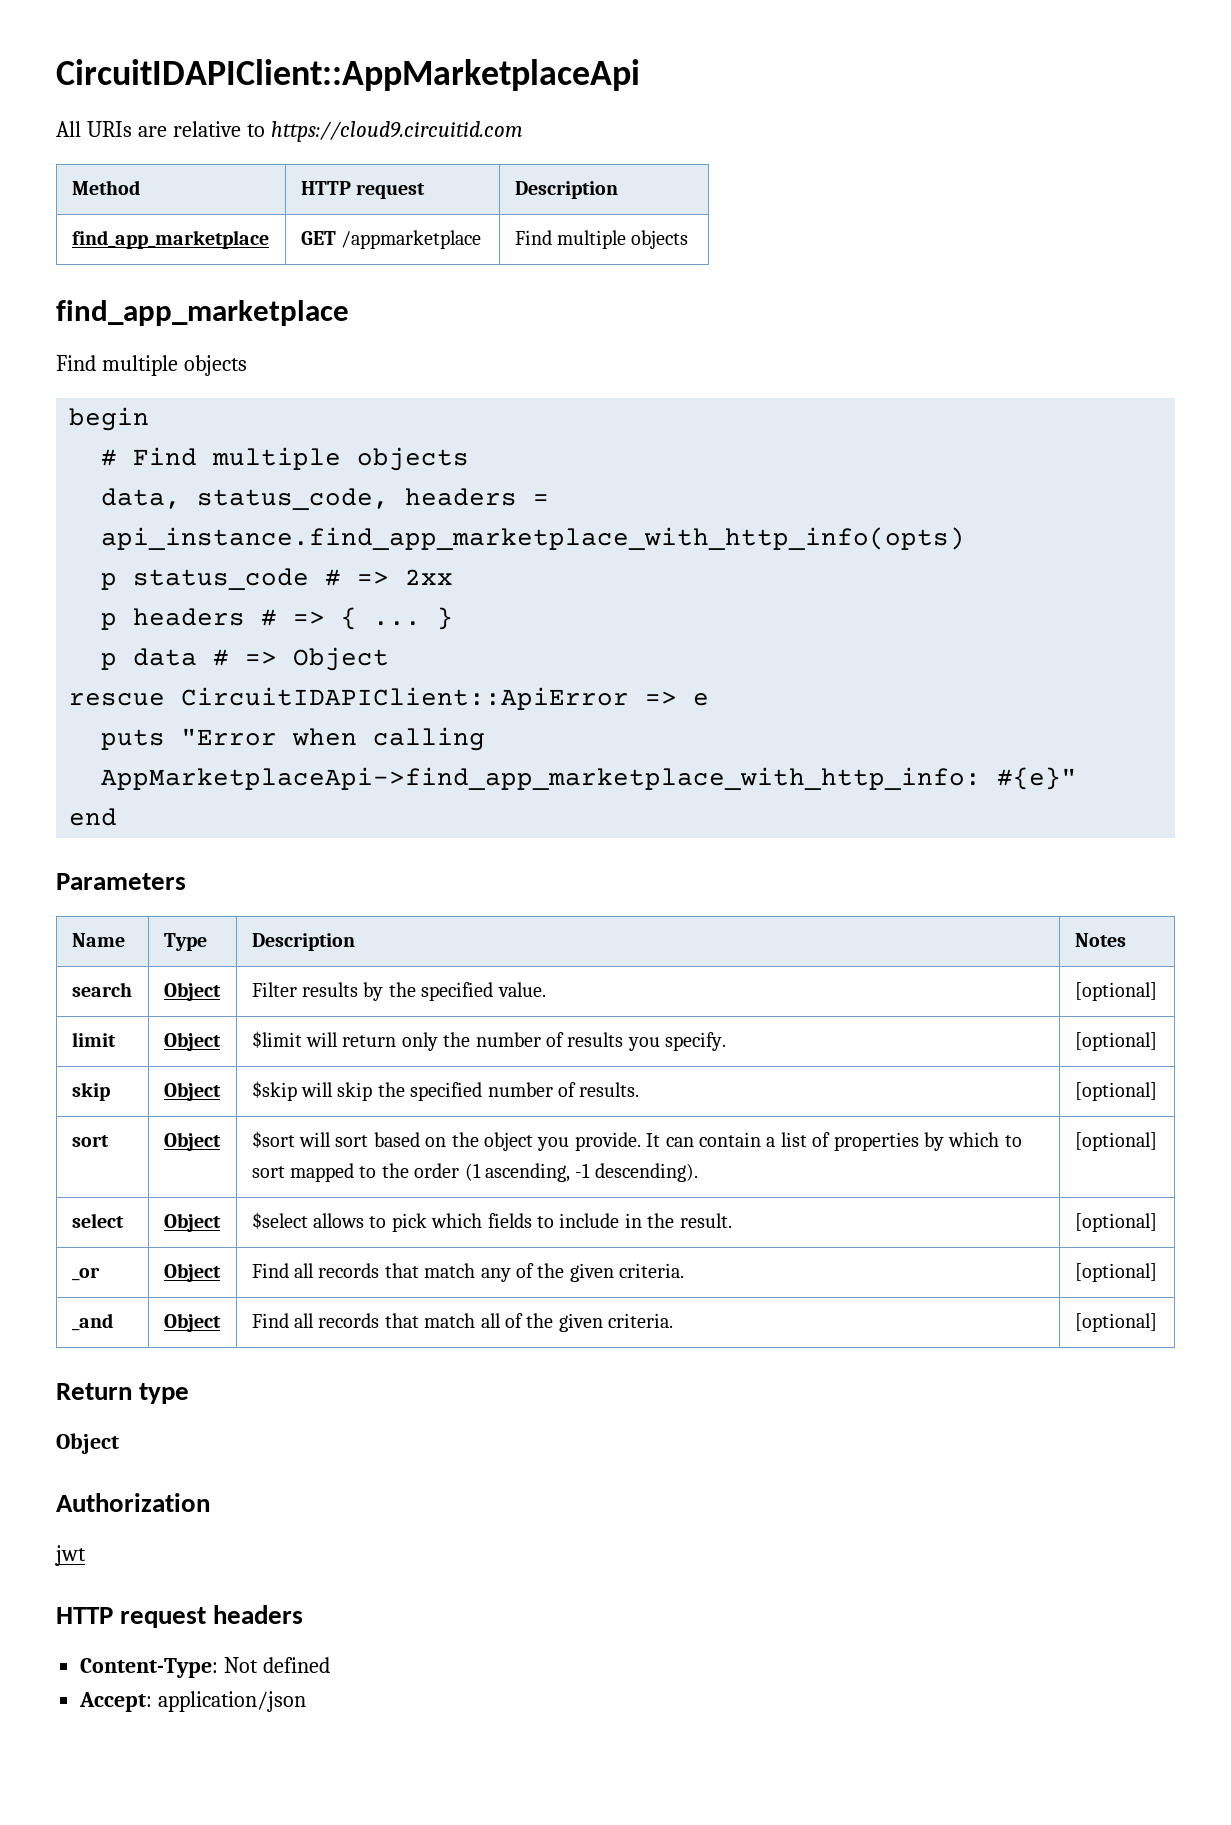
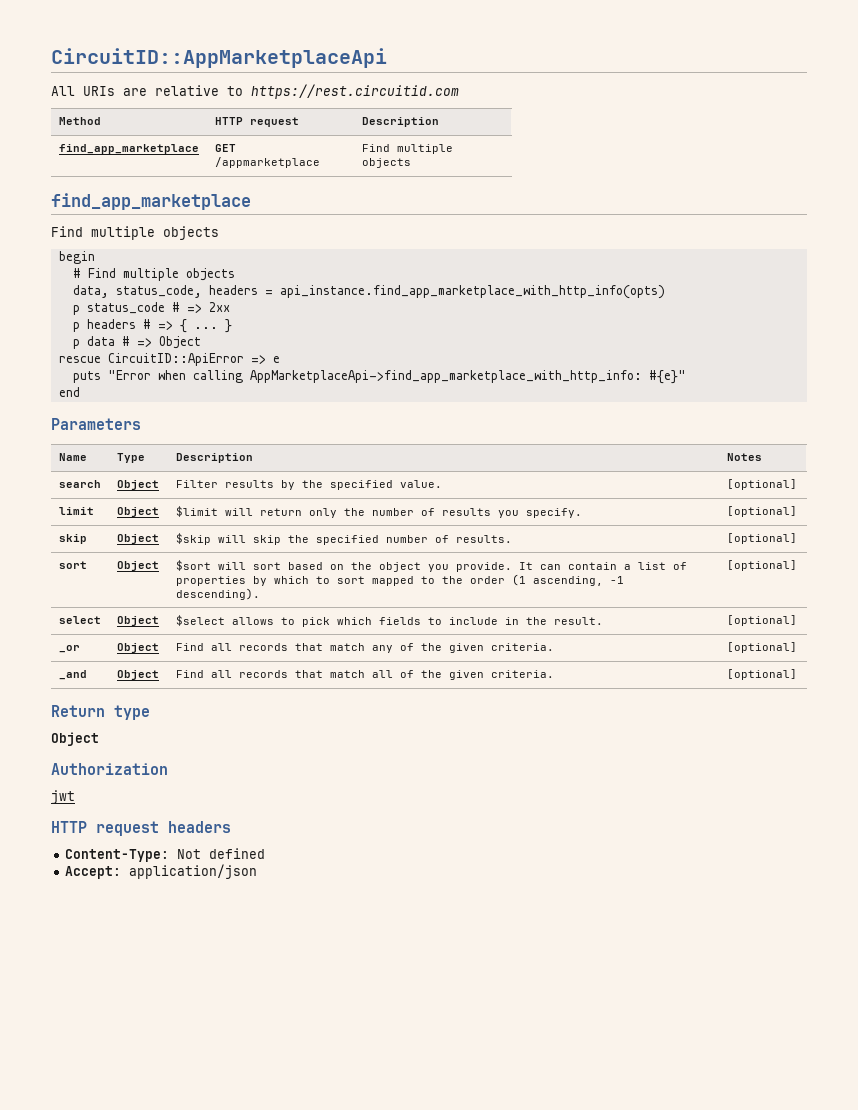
[56,59,640,91] CircuitIDAPIClient::AppMarketplaceApi -> [51,48,387,68] CircuitID::AppMarketplaceApi
[270,121,523,142] https://cloud9.circuitid.com -> [251,84,459,99] https://rest.circuitid.com
[181,687,630,710] CircuitIDAPIClient::ApiError -> [107,353,244,366] CircuitID::ApiError

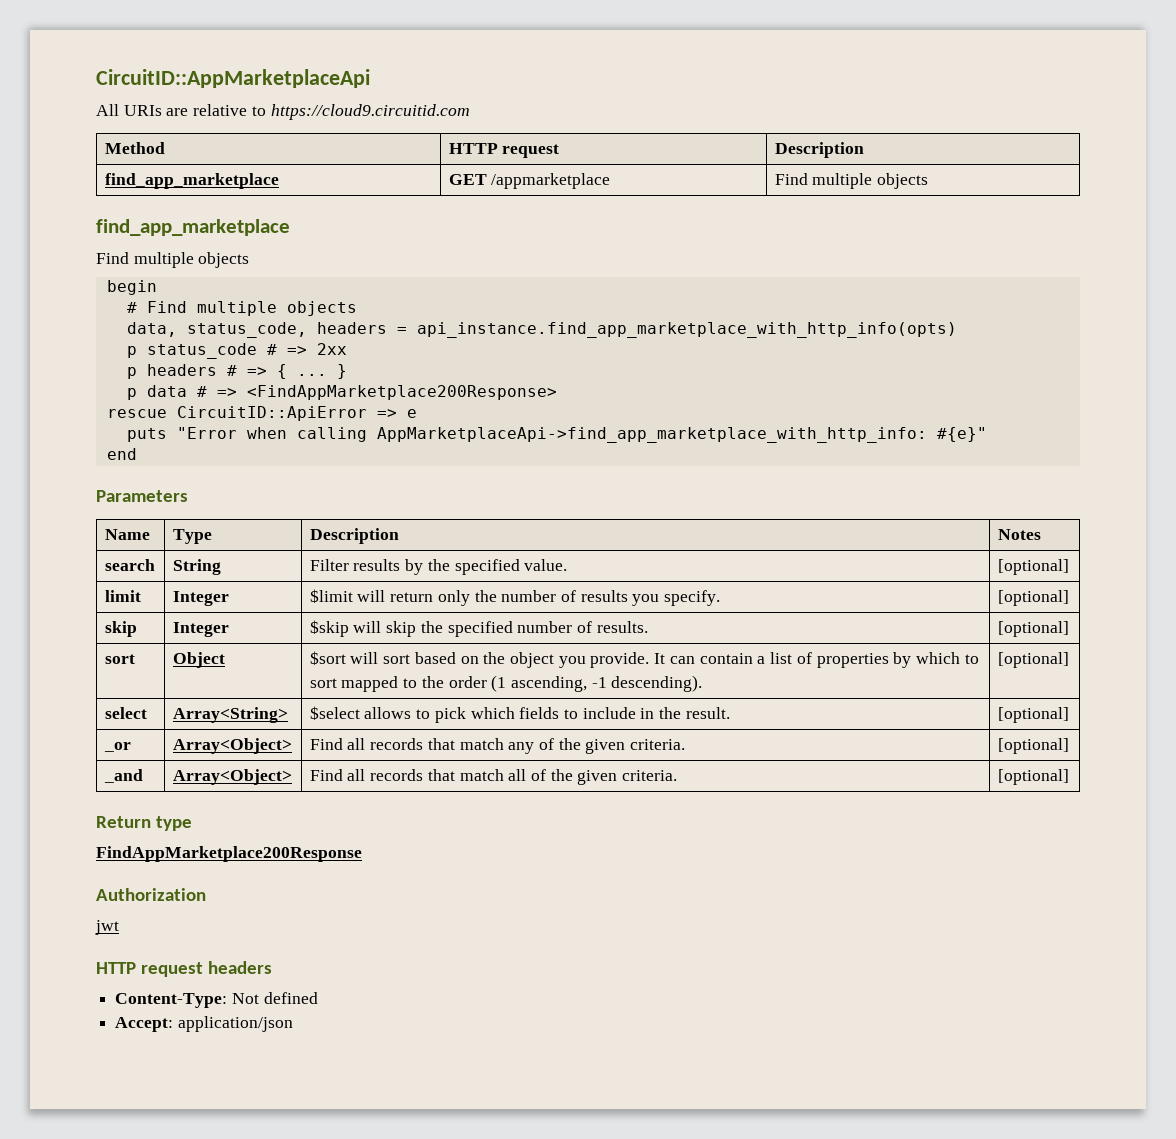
[251,84,459,99] https://rest.circuitid.com -> [270,104,470,120] https://cloud9.circuitid.com
[158,336,201,349] Object -> [246,385,557,400] <FindAppMarketplace200Response>
[116,480,159,490] Object -> [172,559,221,575] String
[116,507,159,517] Object -> [172,591,229,606] Integer
[116,534,159,544] Object -> [172,622,229,637] Integer
[116,616,159,626] Object -> [172,707,288,723] Array<String>
[116,643,159,653] Object -> [172,738,292,754] Array<Object>
[116,670,159,680] Object -> [172,769,292,785] Array<Object>
[51,732,99,746] Object -> [96,846,362,862] FindAppMarketplace200Response

